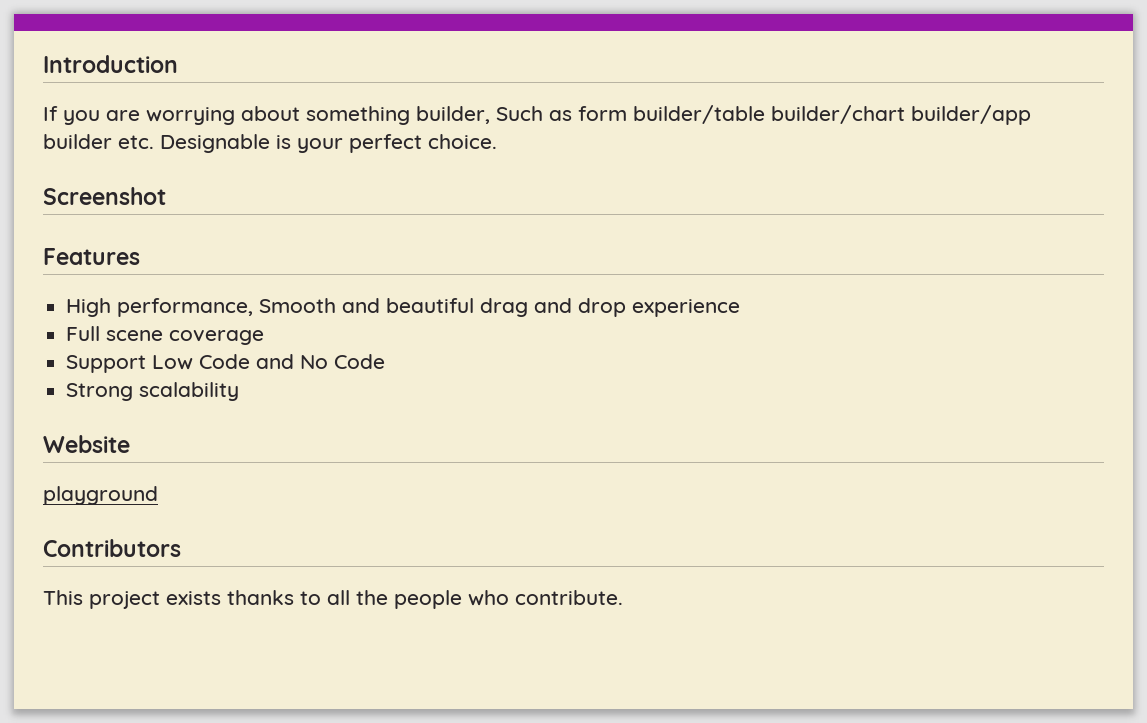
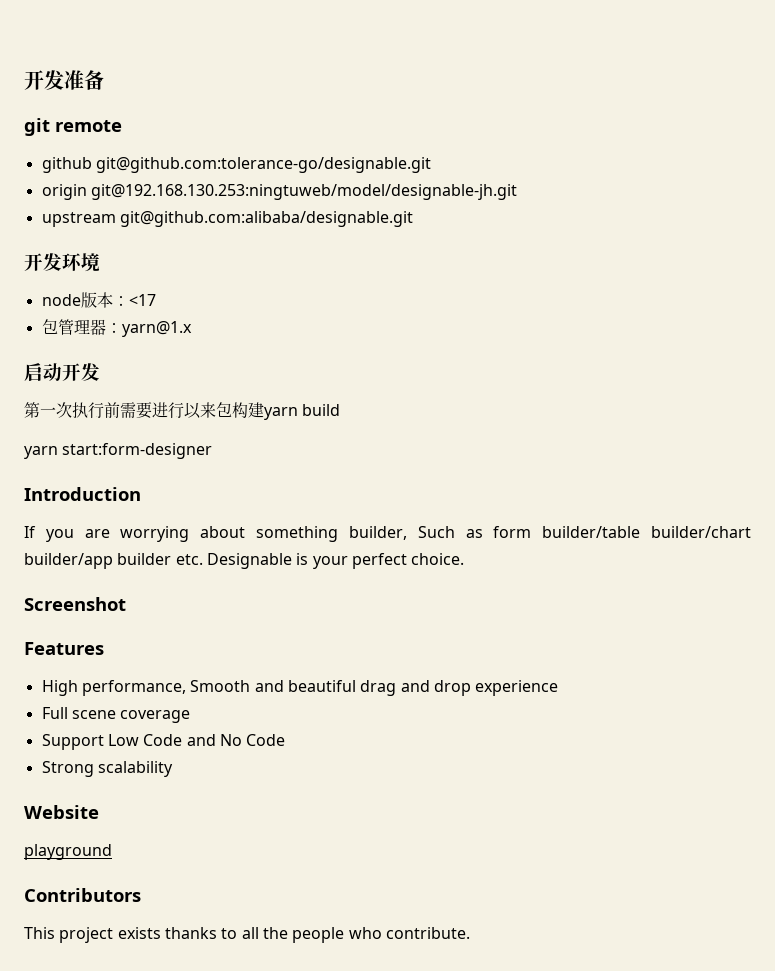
(43, 64) none -> [24,70,104,90] [24,118,122,136] [41,157,431,173] [41,184,517,200] [41,211,413,227] [24,253,100,272] [41,292,156,308] [41,319,192,337] [24,363,100,381] [24,402,341,420] [24,443,213,459] 开发准备 // git remote // github git@github.com:tolerance-go/designable.git // origin git@192.168.130.253:ningtuweb/model/designable-jh.git // upstream git@github.com:alibaba/designable.git // 开发环境 // node版本：<17 // 包管理器：yarn@1.x // 启动开发 // 第一次执行前需要进行以来包构建yarn build // yarn start:form-designer //

